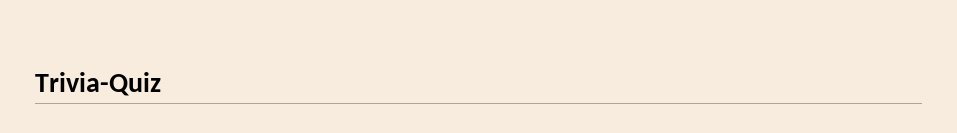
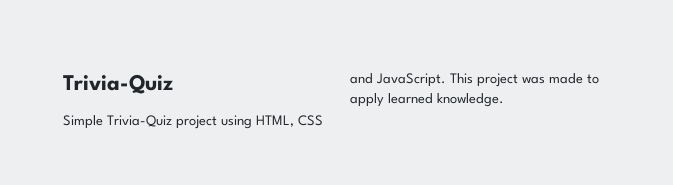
[35,72,161,96] Trivia-Quiz -> [63,74,173,94] [63,115,323,129] [350,73,599,87] [350,93,504,107] Trivia-Quiz // Simple Trivia-Quiz project using HTML, CSS and JavaScript. This project was made to apply learned knowledge.

